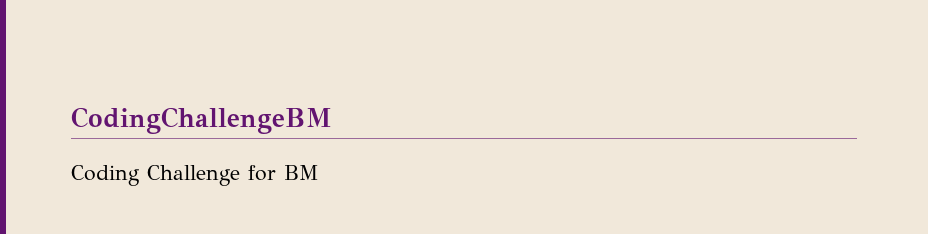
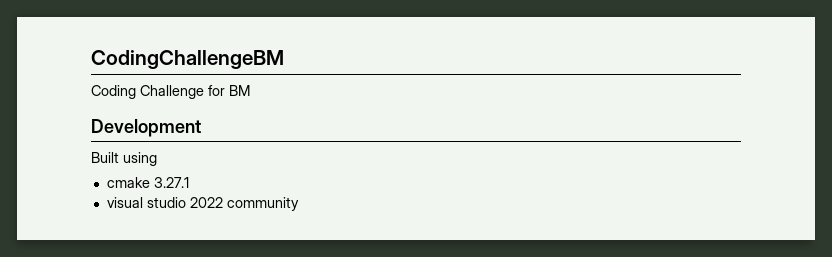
(319, 172) none -> [91,119,201,137] [91,152,157,166] [106,177,189,188] [106,197,299,211] // Development // Built using // cmake 3.27.1 // visual studio 2022 community

